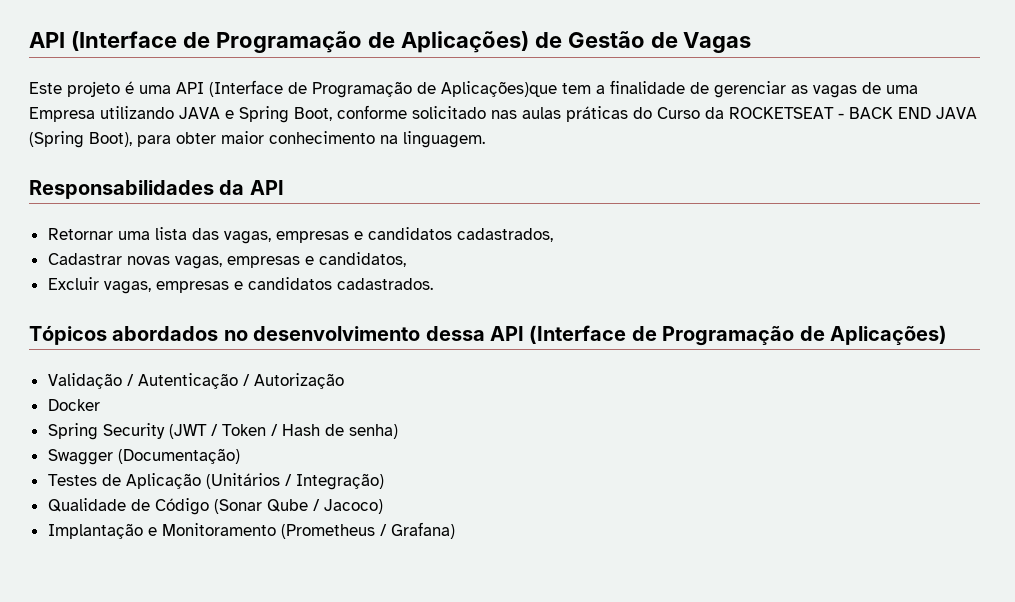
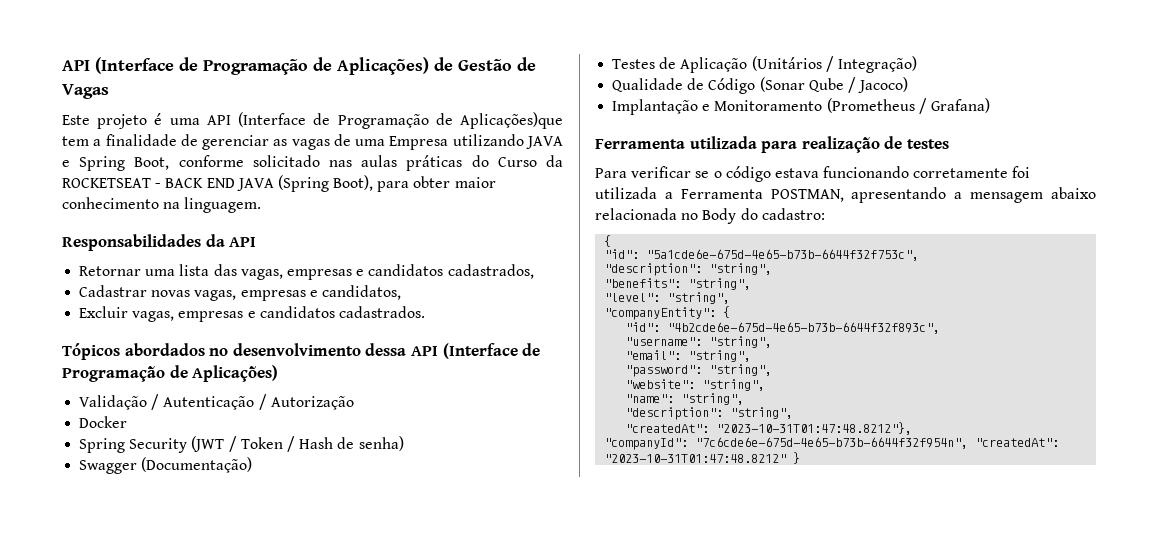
(455, 530) none -> [595,136,949,153] [595,166,1031,182] [595,187,1096,203] [595,208,825,224] [604,235,612,247] [604,249,920,261] [604,263,773,276] [604,278,752,290] [604,292,731,304] [604,306,731,320] [625,322,941,334] [625,336,773,348] [625,350,752,362] [625,364,773,377] [625,379,766,391] [625,393,745,405] [625,407,794,420] [625,422,913,435] [604,437,1060,450] [604,452,801,464] // Ferramenta utilizada para realização de testes // Para verificar se o código estava funcionando corretamente foi utilizada a Ferramenta POSTMAN, apresentando a mensagem abaixo relacionada no Body do cadastro: // { // "id": "5a1cde6e-675d-4e65-b73b-6644f32f753c", // "description": "string", // "benefits": "string", // "level": "string", // "companyEntity": { // "id": "4b2cde6e-675d-4e65-b73b-6644f32f893c", // "username": "string", // "email": "string", // "password": "string", // "website": "string", // "name": "string", // "description": "string", // "createdAt": "2023-10-31T01:47:48.8212"}, // "companyId": "7c6cde6e-675d-4e65-b73b-6644f32f954n", "createdAt": "2023-10-31T01:47:48.8212" }

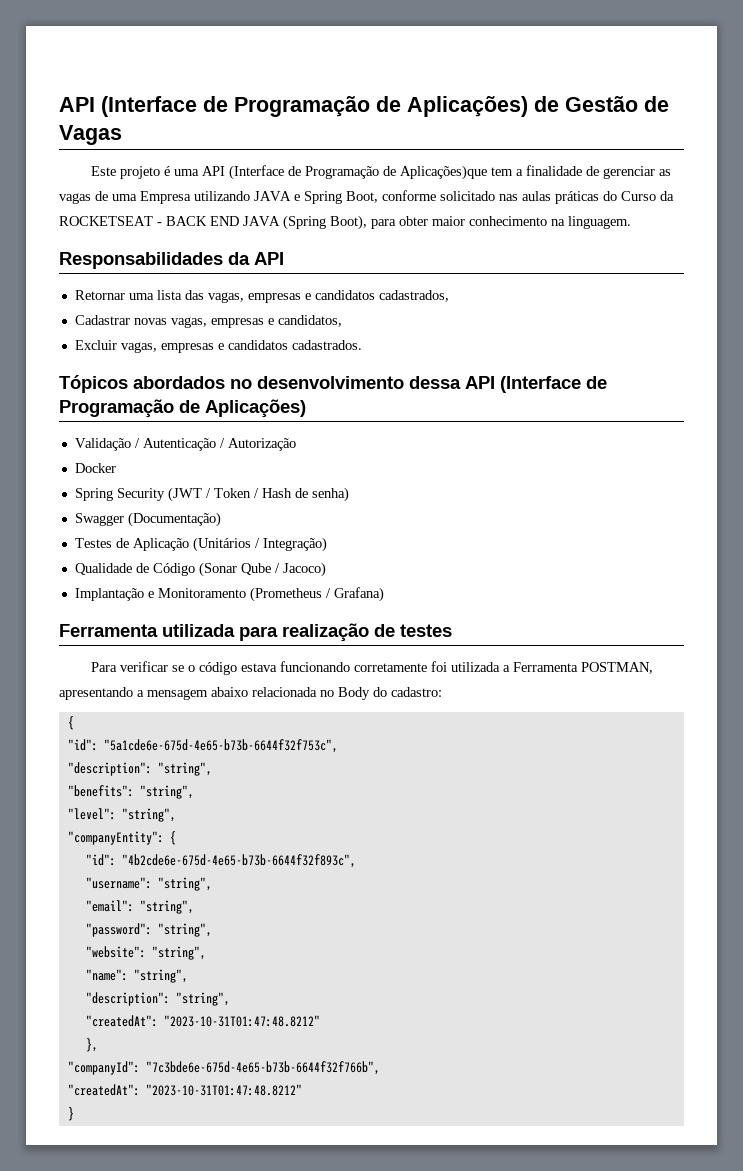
[716,422,913,435] "2023-10-31T01:47:48.8212"}, -> [163,1015,320,1027] [85,1038,98,1052] "2023-10-31T01:47:48.8212" // },
[695,437,1060,449] [604,454,787,463] "7c6cde6e-675d-4e65-b73b-6644f32f954n", "createdAt": "2023-10-31T01:47:48.8212" -> [145,1061,380,1075] [67,1084,302,1096] "7c3bde6e-675d-4e65-b73b-6644f32f766b", // "createdAt": "2023-10-31T01:47:48.8212" //

